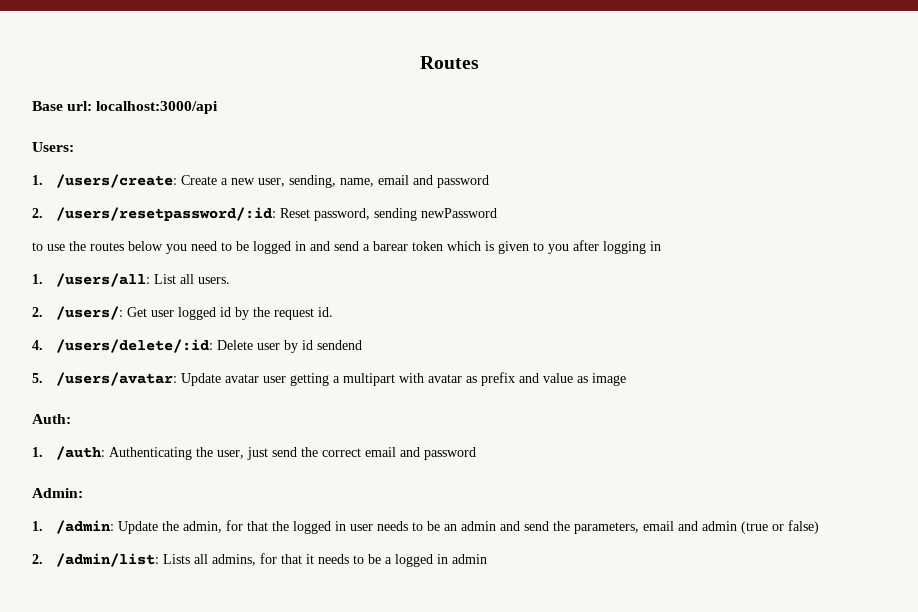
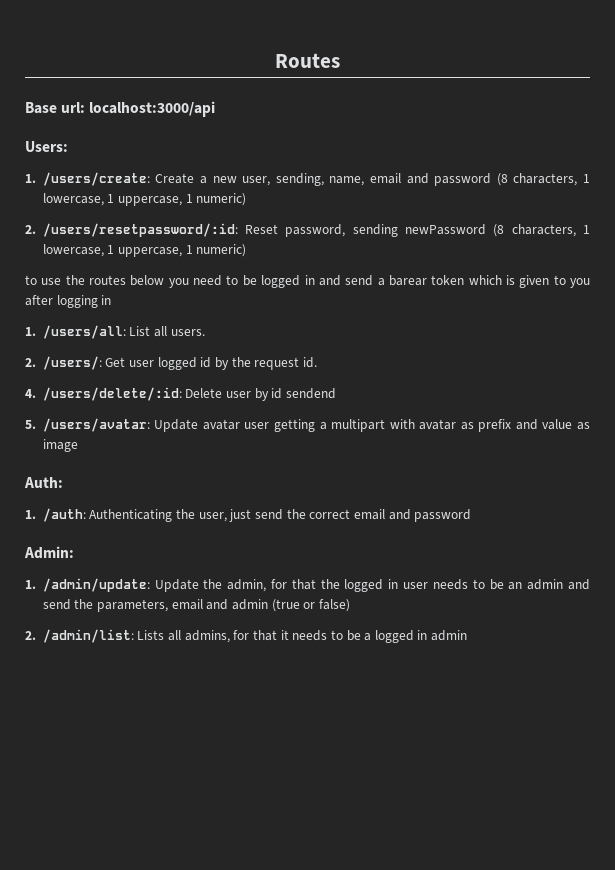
(490, 181) none -> [496,173,590,186] [42,193,247,206] (8 characters, 1 lowercase, 1 uppercase, 1 numeric)
(498, 213) none -> [493,224,590,237] [42,244,247,257] (8 characters, 1 lowercase, 1 uppercase, 1 numeric)
[56,520,115,534] /admin: -> [42,578,150,592] /admin/update:

